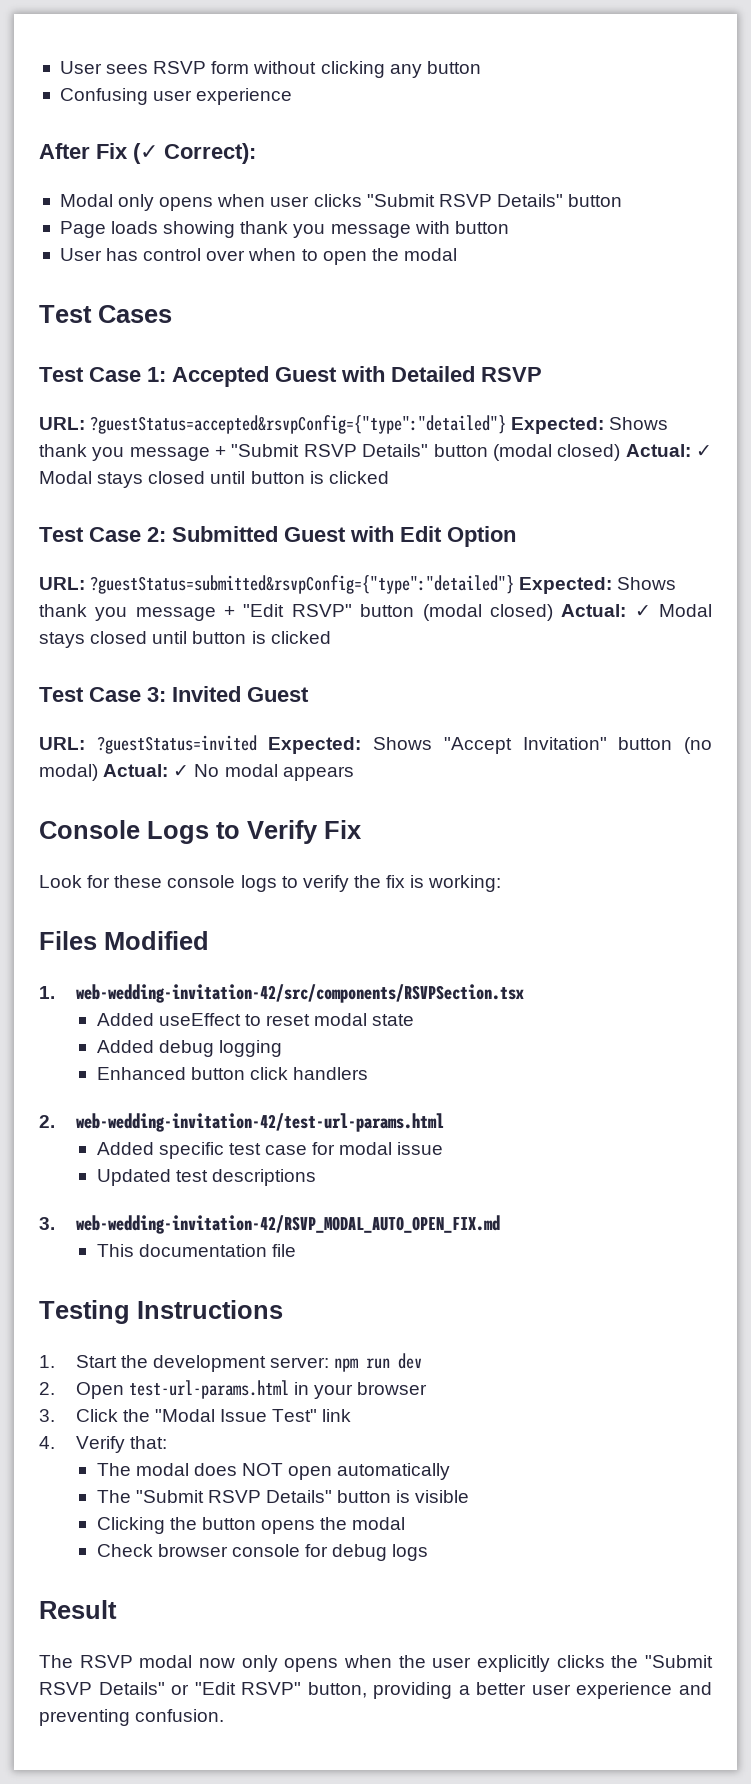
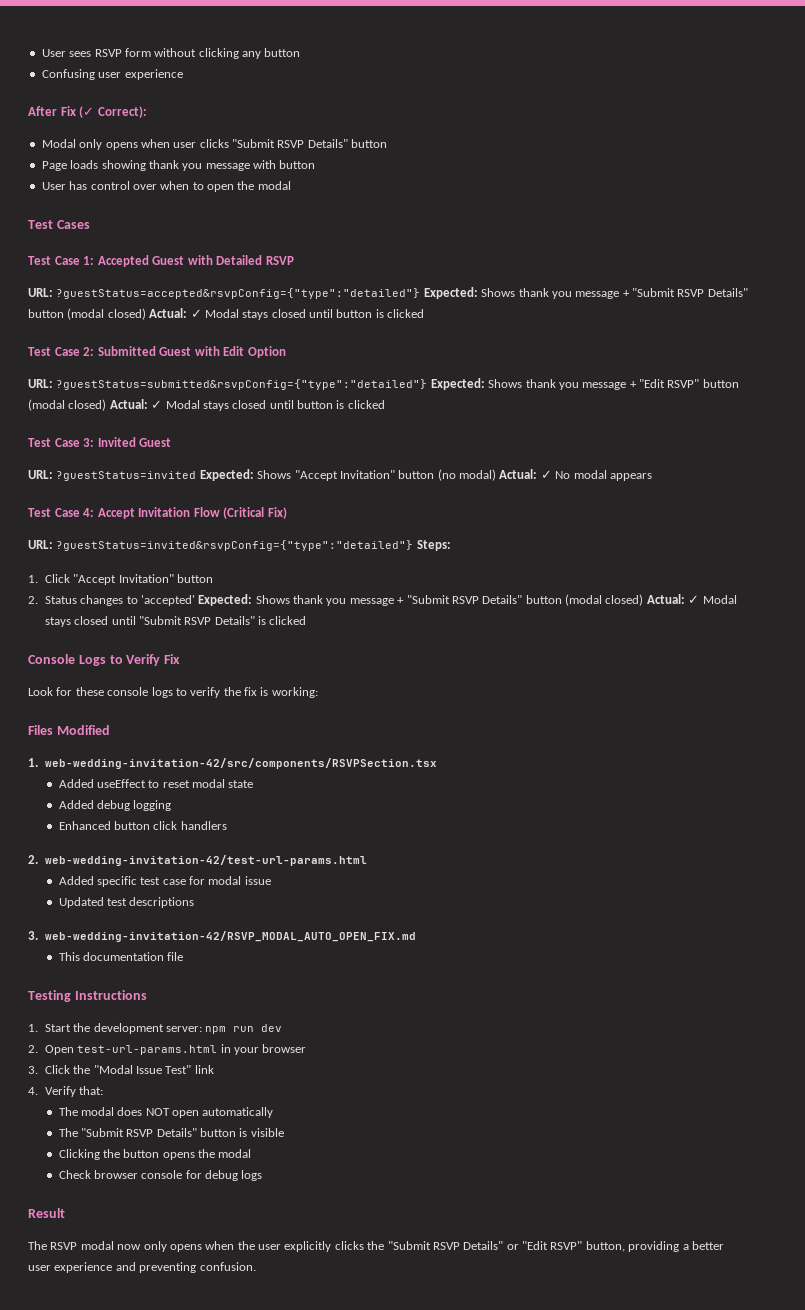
(354, 773) none -> [28,507,287,519] [28,540,451,551] [28,574,213,585] [28,594,737,606] [44,616,307,627] // Test Case 4: Accept Invitation Flow (Critical Fix) // URL: ?guestStatus=invited&rsvpConfig={"type":"detailed"} Steps: // 1. Click "Accept Invitation" button // 2. Status changes to 'accepted' Expected: Shows thank you message + "Submit RSVP Details" button (modal closed) Actual: ✓ Modal stays closed until "Submit RSVP Details" is clicked

